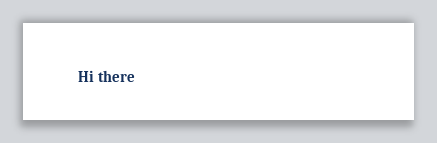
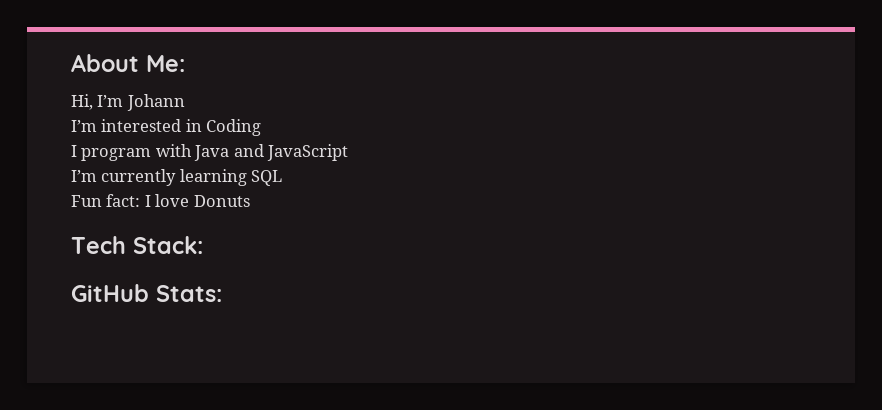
[78,70,136,82] Hi there -> [71,54,185,72] [71,94,185,111] [71,119,262,136] [71,144,349,161] [71,169,283,186] [71,194,250,207] [71,236,203,254] [71,284,222,302] About Me: // Hi, I’m Johann // I’m interested in Coding // I program with Java and JavaScript // I’m currently learning SQL // Fun fact: I love Donuts // Tech Stack: // GitHub Stats:

